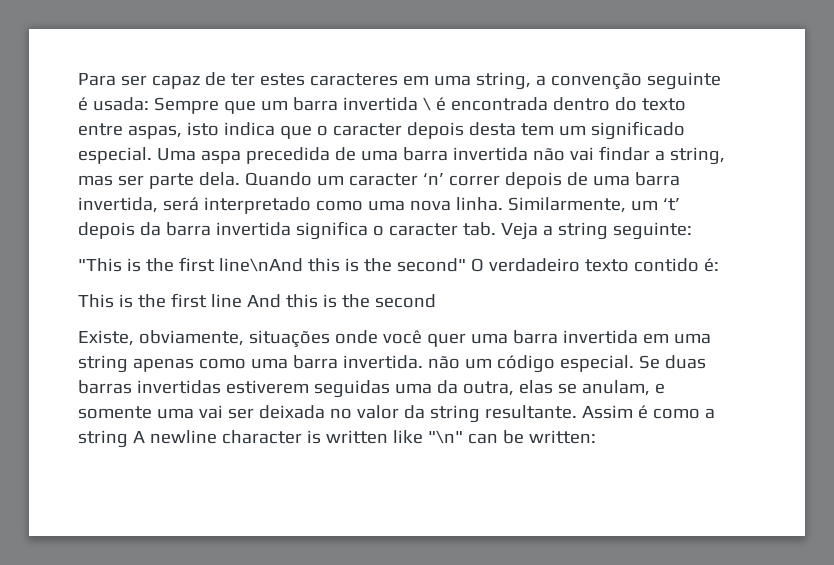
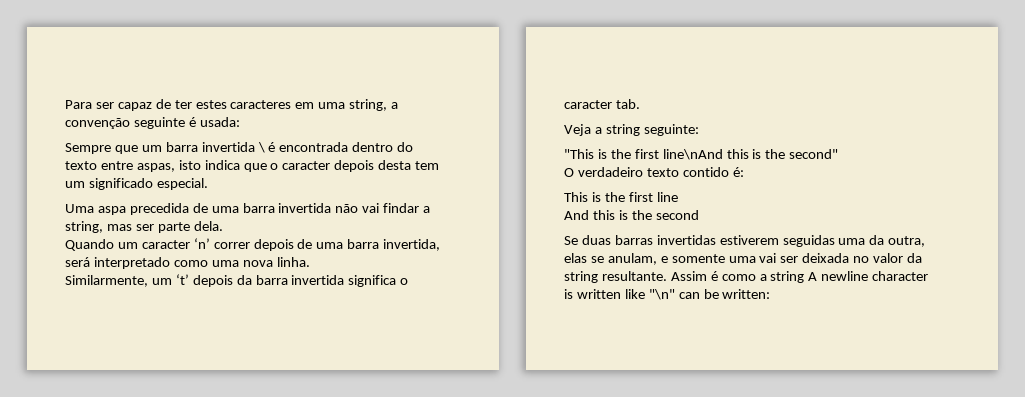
(149, 104) none -> (240, 122) //
(152, 155) none -> (208, 184) //
(240, 179) none -> (223, 226) //
(503, 204) none -> (310, 262) //
(496, 229) none -> (640, 104) //
(466, 265) none -> (839, 154) //
(242, 301) none -> (678, 197) //
[78,330,711,348] [78,355,634,373] Existe, obviamente, situações onde você quer uma barra invertida em uma string apenas como uma barra invertida. não um código especial. -> (699, 215) none

